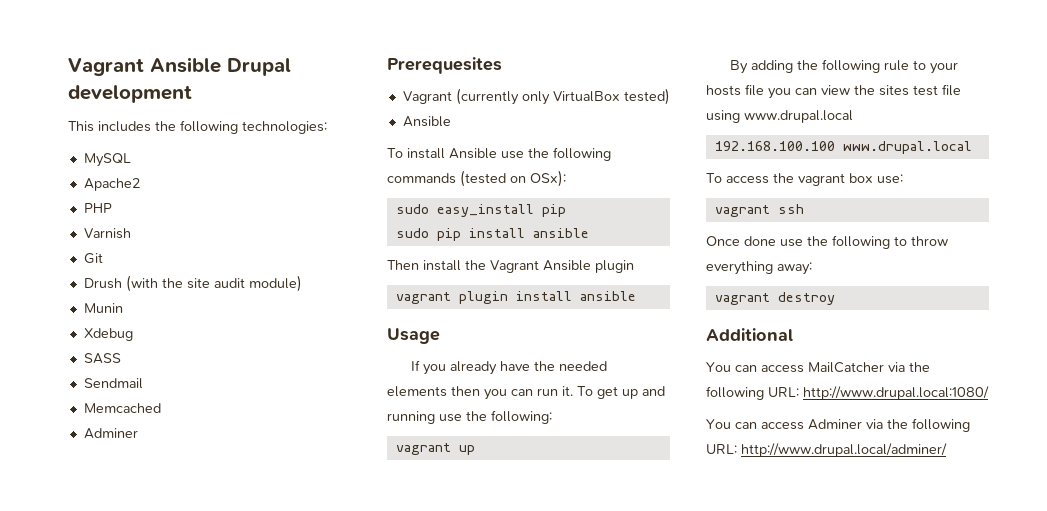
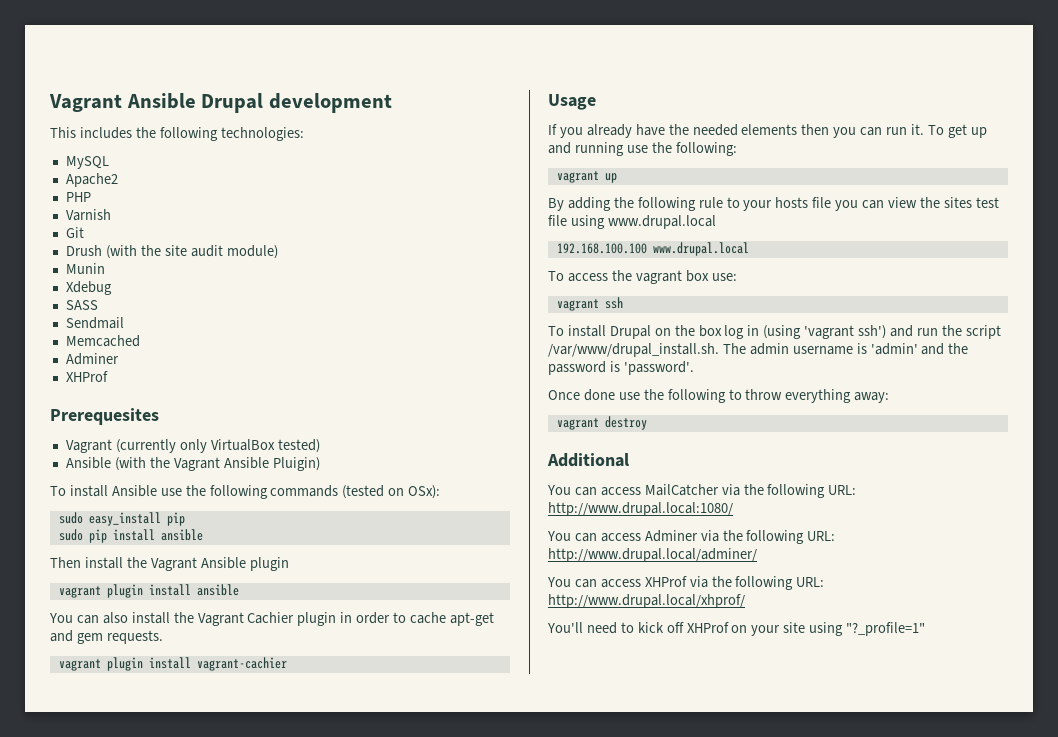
(138, 433) none -> [65,371,108,382] // XHProf
(451, 121) none -> [114,457,320,471] (with the Vagrant Ansible Pluigin)
(636, 296) none -> [49,612,494,626] [50,630,163,644] [58,657,287,671] // You can also install the Vagrant Cachier plugin in order to cache apt-get and gem requests. // vagrant plugin install vagrant-cachier
(804, 209) none -> [548,325,1001,339] [548,343,969,357] [548,361,694,375] // To install Drupal on the box log in (using 'vagrant ssh') and run the script /var/www/drupal_install.sh. The admin username is 'admin' and the password is 'password'.
(947, 450) none -> [547,576,825,590] [548,594,745,608] [547,622,926,636] // You can access XHProf via the following URL: http://www.drupal.local/xhprof/ // You'll need to kick off XHProf on your site using "?_profile=1"

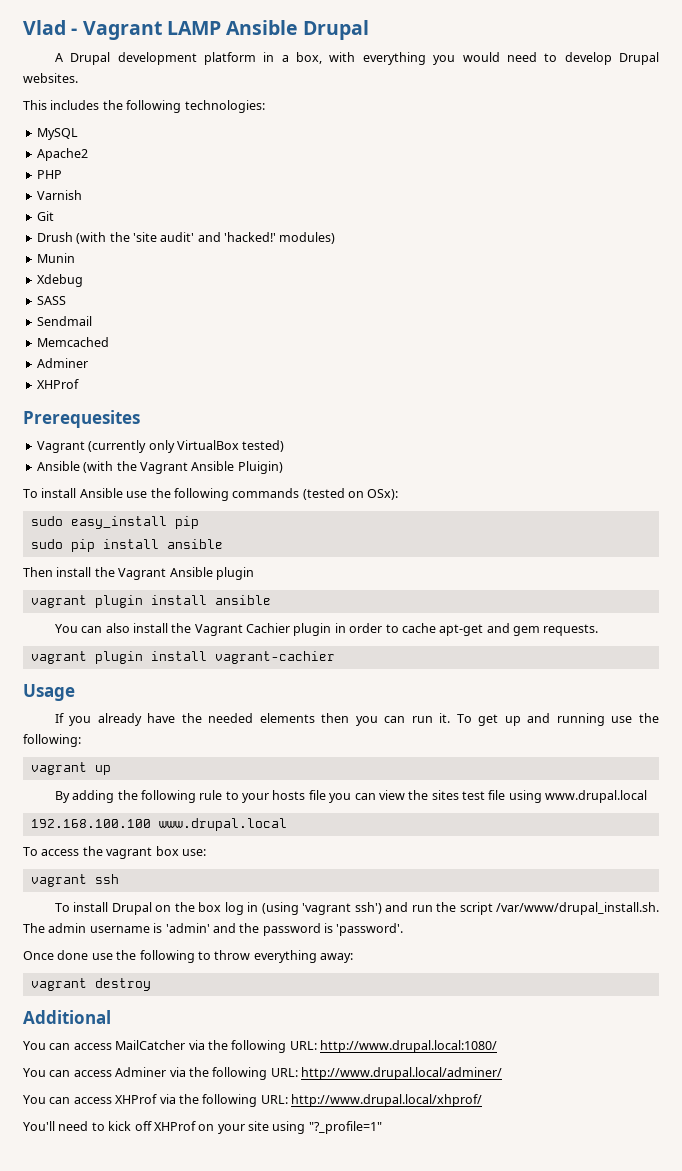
[49,94,122,112] Vagrant -> [23,20,221,40] Vlad - Vagrant LAMP
(264, 103) none -> [54,52,111,65] // A Drupal
(392, 103) none -> [203,52,659,65] [23,73,78,83] platform in a box, with everything you would need to develop Drupal websites.
[164,245,278,259] site audit module) -> [132,232,336,244] 'site audit' and 'hacked!' modules)

